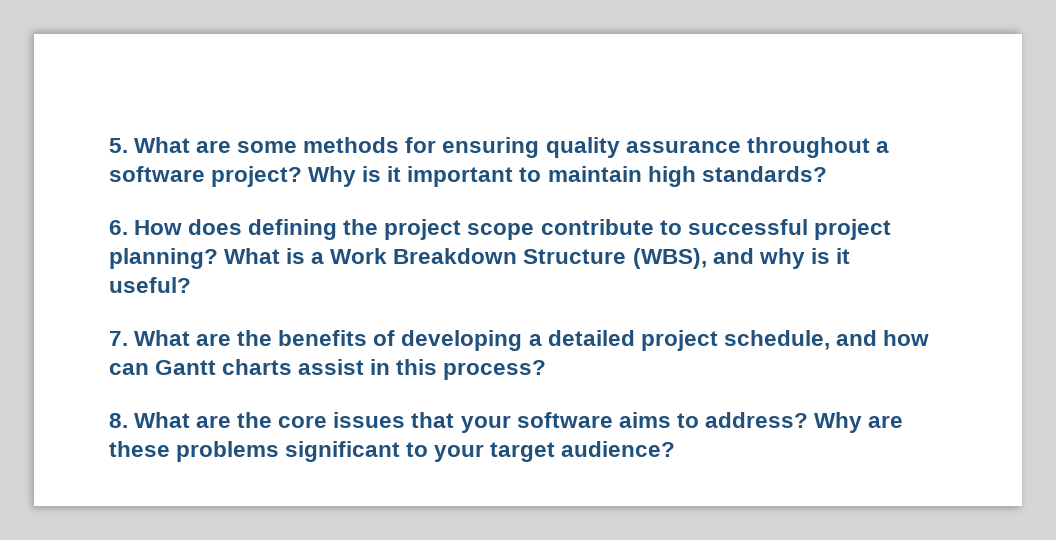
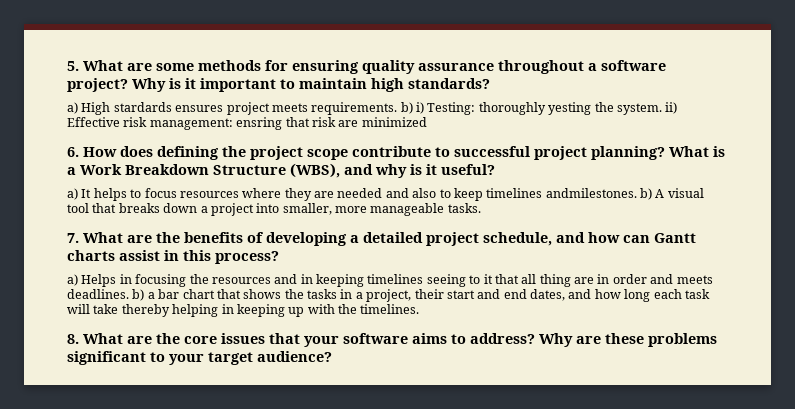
(827, 174) none -> [67,102,678,115] [67,117,427,130] // a) High stardards ensures project meets requirements. b) i) Testing: thoroughly yesting the system. ii) Effective risk management: ensring that risk are minimized
(191, 285) none -> [67,188,704,201] [67,203,481,216] // a) It helps to focus resources where they are needed and also to keep timelines andmilestones. b) A visual tool that breaks down a project into smaller, more manageable tasks.
(547, 370) none -> [67,274,713,287] [67,289,710,302] [67,304,420,317] // a) Helps in focusing the resources and in keeping timelines seeing to it that all thing are in order and meets deadlines. b) a bar chart that shows the tasks in a project, their start and end dates, and how long each task will take thereby helping in keeping up with the timelines.

